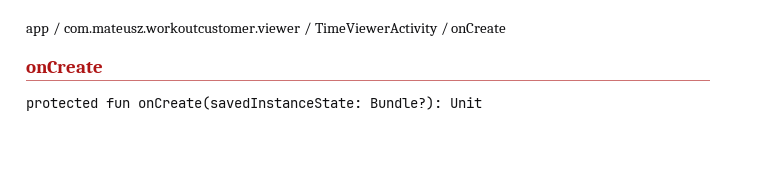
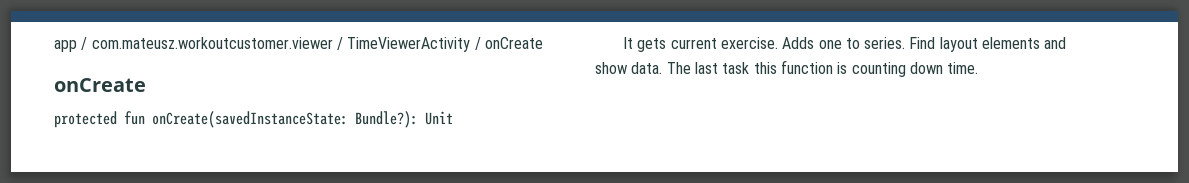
(482, 102) none -> [622,37,1067,52] [595,60,979,77] // It gets current exercise. Adds one to series. Find layout elements and show data. The last task this function is counting down time.

